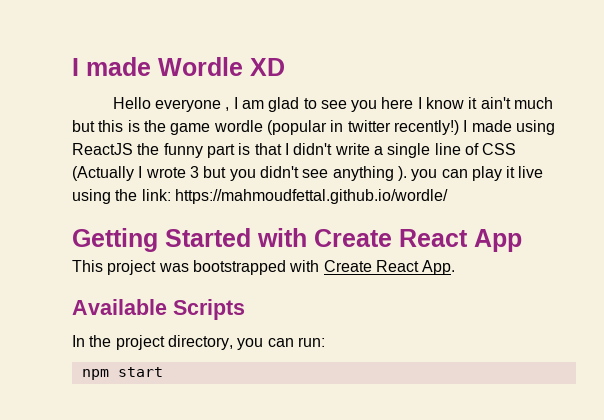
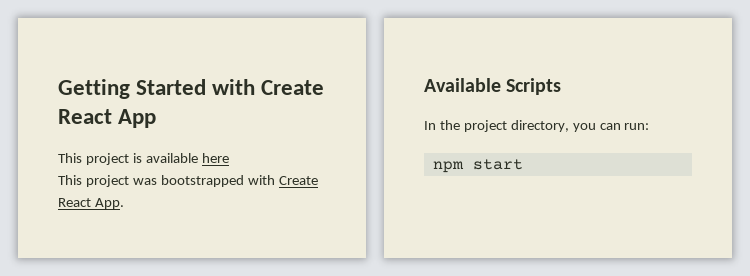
[72,57,285,76] [112,97,554,112] [72,120,555,135] [72,143,517,158] [72,166,544,181] [72,189,448,204] I made Wordle XD // Hello everyone , I am glad to see you here I know it ain't much but this is the game wordle (popular in twitter recently!) I made using ReactJS the funny part is that I didn't write a single line of CSS (Actually I wrote 3 but you didn't see anything ). you can play it live using the link: https://mahmoudfettal.github.io/wordle/ // -> (58, 89) none
(522, 240) none -> [58,153,229,165] // This project is available here

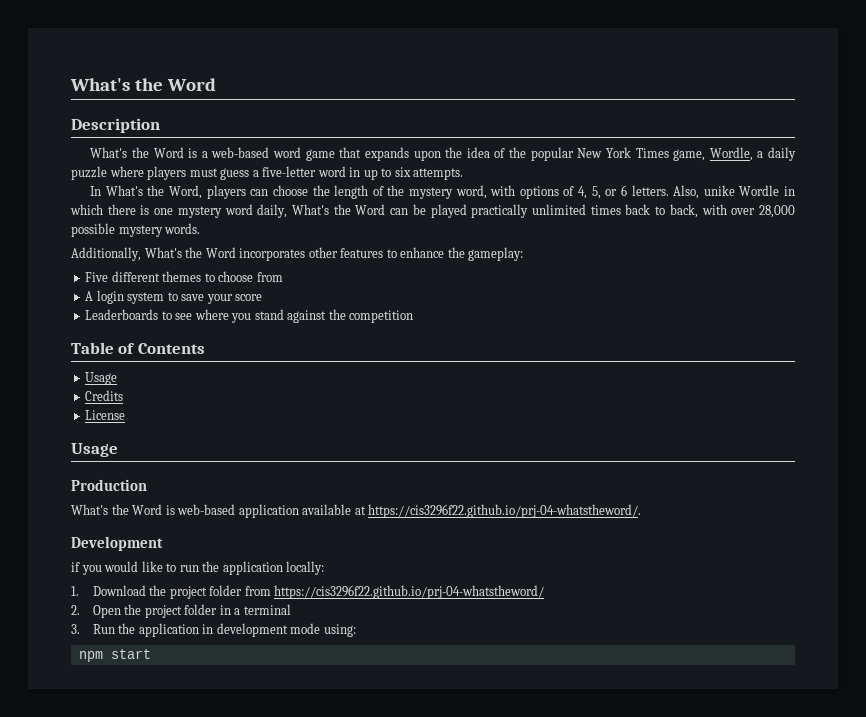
[58,79,325,99] [58,109,157,128] [58,153,229,165] [58,175,318,187] [58,198,124,209] [424,78,562,95] [424,120,650,132] Getting Started with Create React App // This project is available here // This project was bootstrapped with Create React App. // Available Scripts // In the project directory, you can run: -> [70,78,216,91] [71,118,160,133] [90,147,797,161] [71,166,464,180] [90,185,796,199] [70,204,795,218] [71,223,201,237] [71,247,524,261] [85,271,283,282] [85,290,263,304] [85,309,414,323] [71,342,205,354] [85,372,118,385] [85,390,124,401] [85,410,126,420] [71,443,118,457] [71,479,147,491] [71,504,642,518] [71,536,163,551] [71,561,325,575] [71,585,545,599] [71,604,291,618] [71,623,356,637] What's the Word // Description // What's the Word is a web-based word game that expands upon the idea of the popular New York Times game, Wordle, a daily puzzle where players must guess a five-letter word in up to six attempts. // In What's the Word, players can choose the length of the mystery word, with options of 4, 5, or 6 letters. Also, unike Wordle in which there is one mystery word daily, What's the Word can be played practically unlimited times back to back, with over 28,000 possible mystery words. // Additionally, What's the Word incorporates other features to enhance the gameplay: // Five different themes to choose from // A login system to save your score // Leaderboards to see where you stand against the competition // Table of Contents // Usage // Credits // License // Usage // Production // What's the Word is web-based application available at https://cis3296f22.github.io/prj-04-whatstheword/. // Development // if you would like to run the application locally: // 1. Download the project folder from https://cis3296f22.github.io/prj-04-whatstheword/ // 2. Open the project folder in a terminal // 3. Run the application in development mode using:

